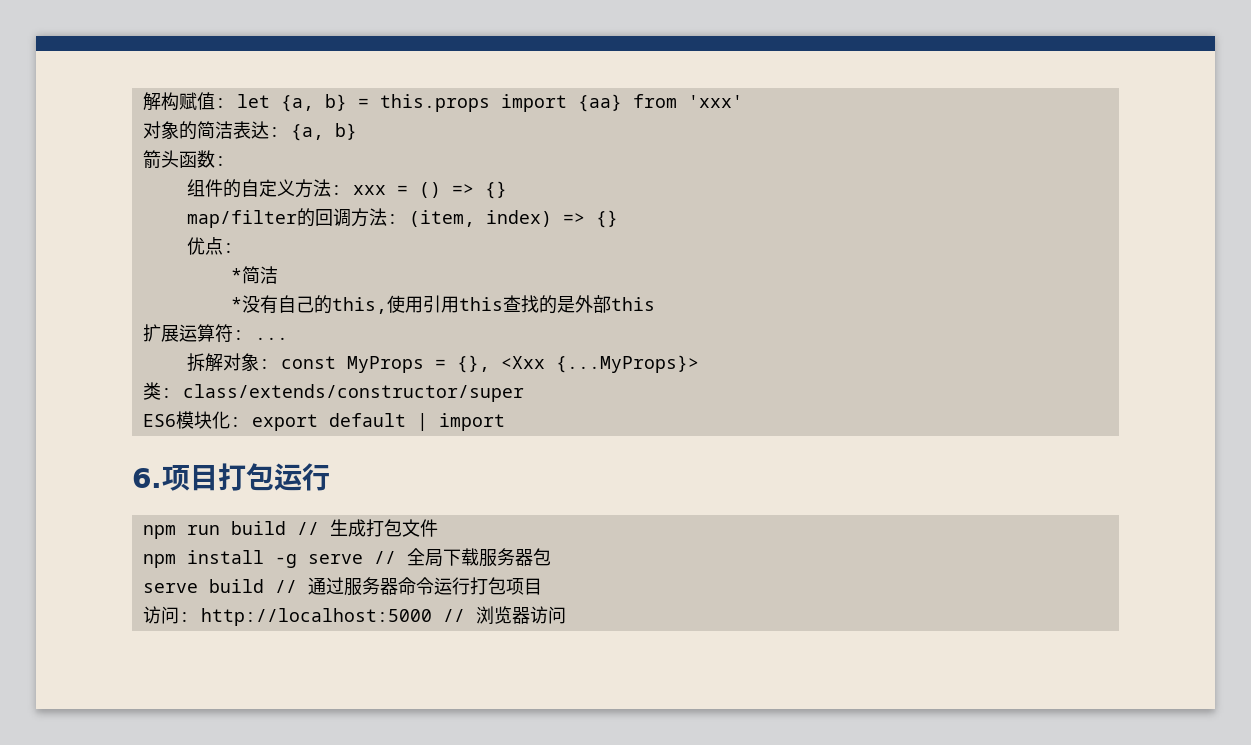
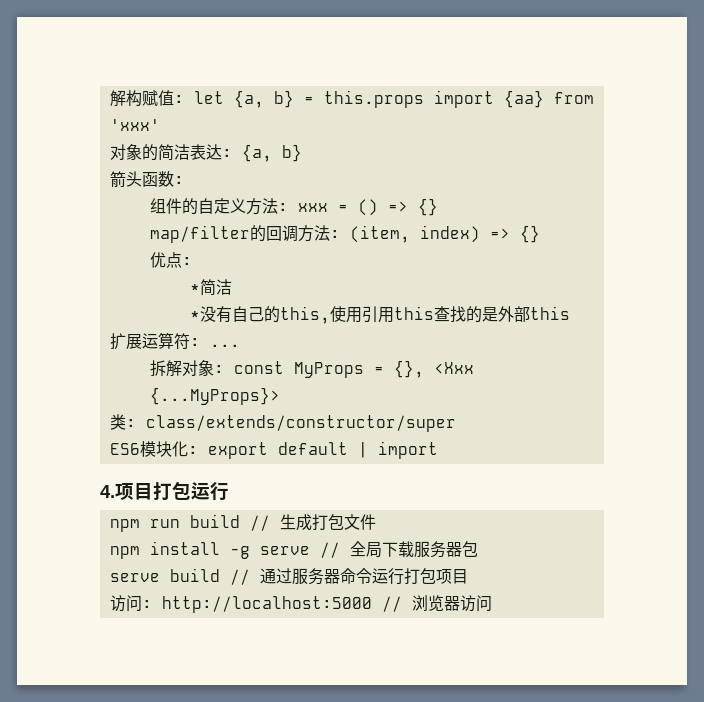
[132,468,162,488] 6. -> [100,485,115,498] 4.

